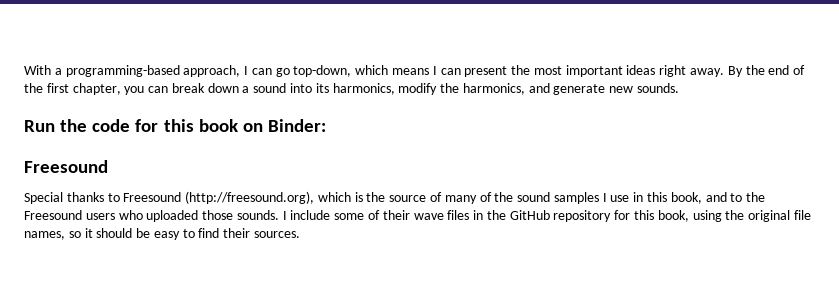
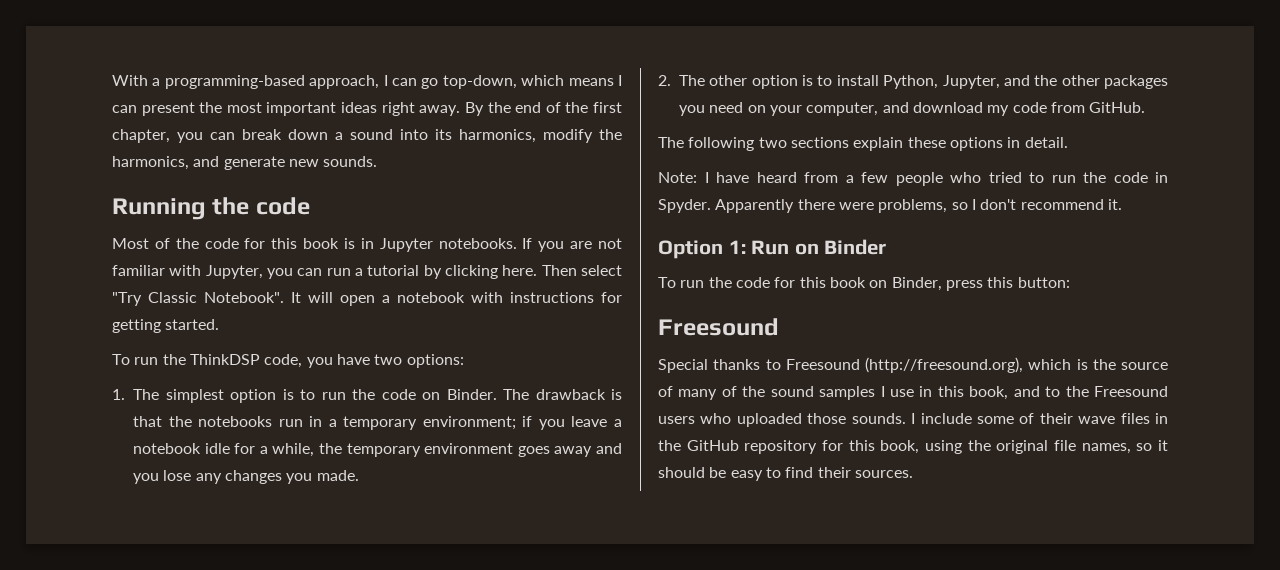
[24,120,55,132] Run -> [112,197,310,220] [112,238,622,252] [112,265,622,279] [112,292,622,306] [112,319,220,333] [112,354,464,368] [112,389,622,403] [133,416,623,430] [133,443,622,457] [133,470,359,484] [658,75,1168,89] [679,102,1146,116] [658,137,1068,151] [658,172,1168,186] [658,199,1122,213] [658,239,887,259] [658,277,705,288] Running the code // Most of the code for this book is in Jupyter notebooks. If you are not familiar with Jupyter, you can run a tutorial by clicking here. Then select "Try Classic Notebook". It will open a notebook with instructions for getting started. // To run the ThinkDSP code, you have two options: // 1. The simplest option is to run the code on Binder. The drawback is that the notebooks run in a temporary environment; if you leave a notebook idle for a while, the temporary environment goes away and you lose any changes you made. // 2. The other option is to install Python, Jupyter, and the other packages you need on your computer, and download my code from GitHub. // The following two sections explain these options in detail. // Note: I have heard from a few people who tried to run the code in Spyder. Apparently there were problems, so I don't recommend it. // Option 1: Run on Binder // To run
[267,119,326,132] Binder: -> [891,277,1070,291] Binder, press this button:

